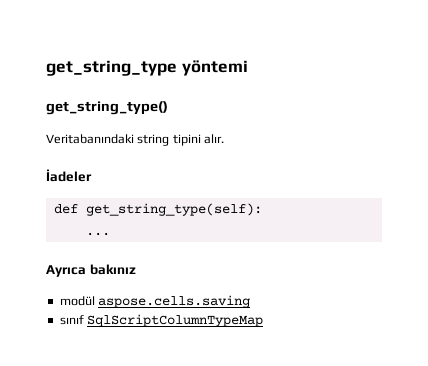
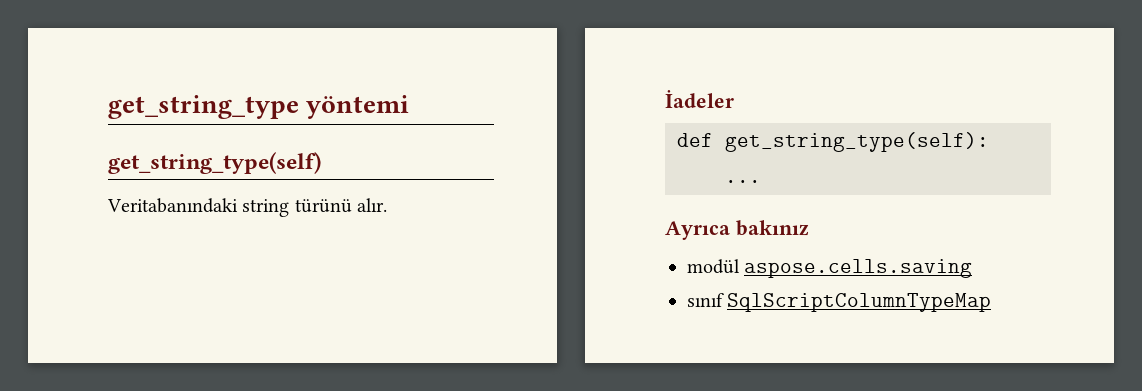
[46,101,168,115] get_string_type() -> [108,152,321,174] get_string_type(self)
[172,134,201,146] tipini -> [294,199,352,213] türünü

